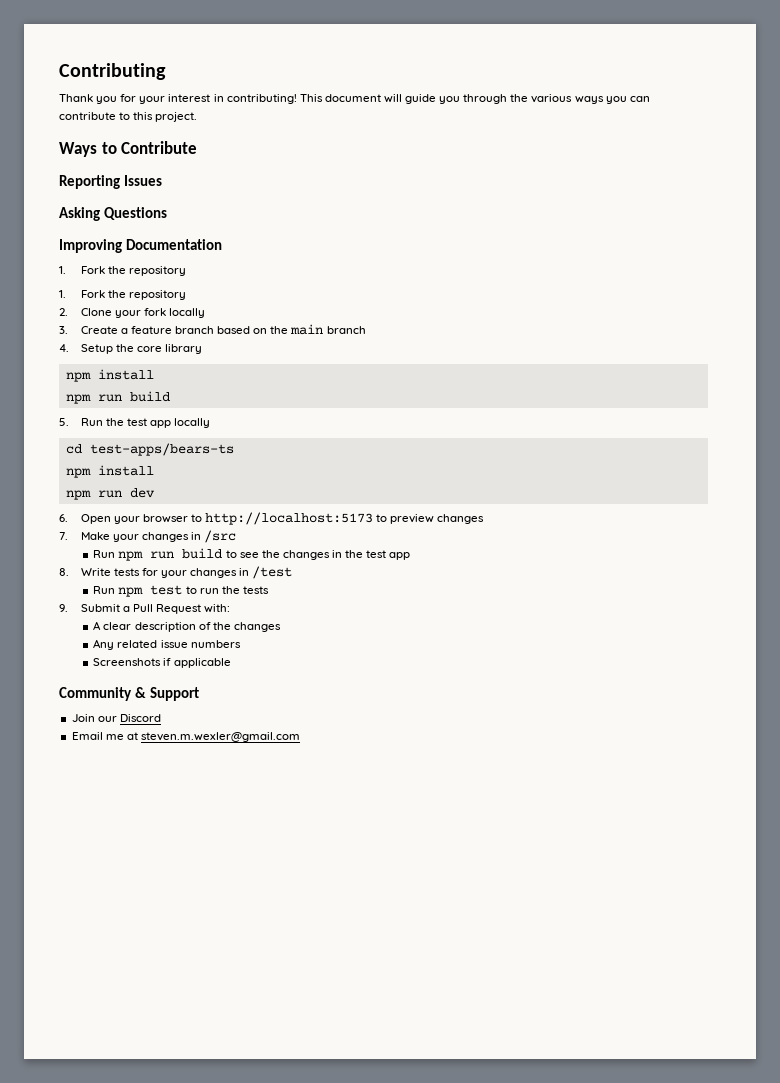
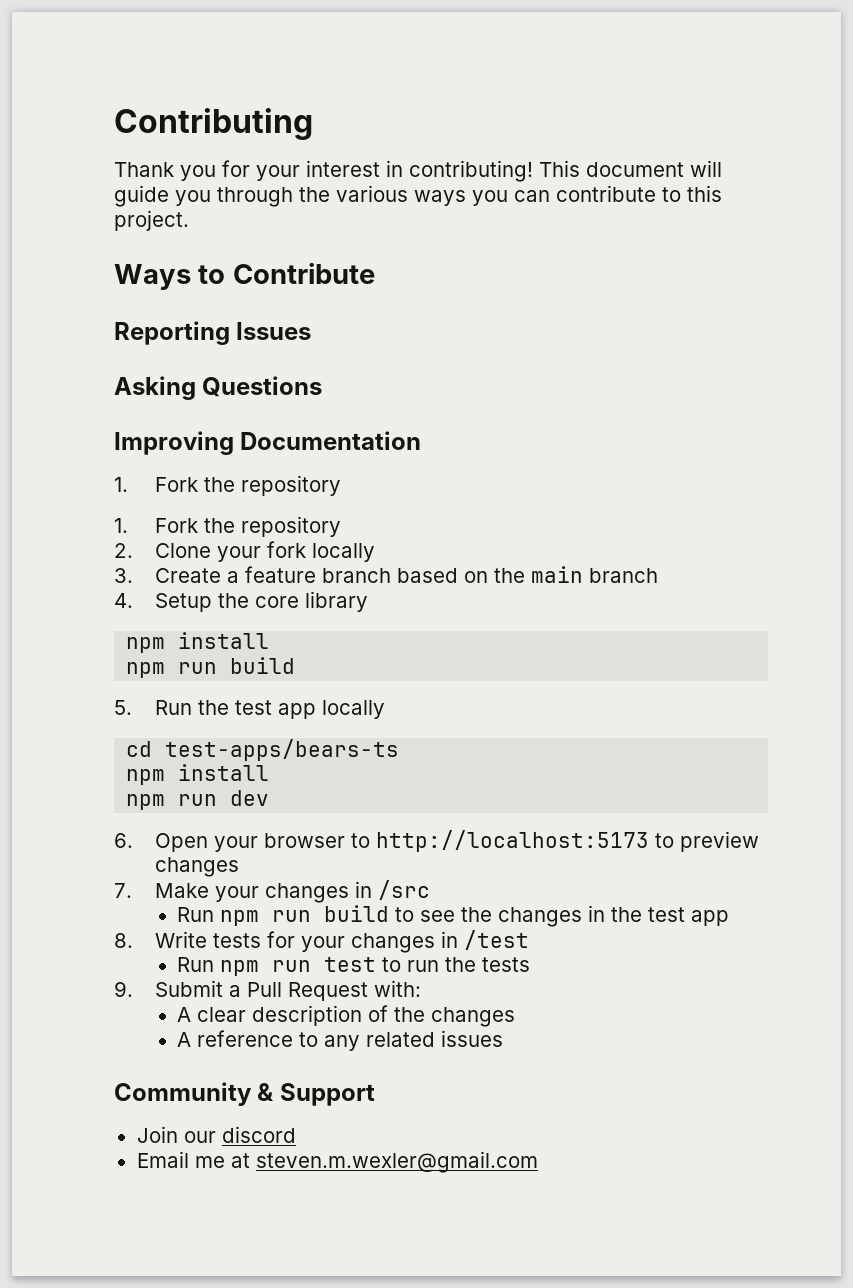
(144, 592) none -> [272,960,312,972] run
[93,639,241,650] [93,658,231,668] Any related issue numbers // Screenshots if applicable -> [177,1030,504,1051] A reference to any related issues
[119,714,161,722] Discord -> [221,1126,296,1143] discord

